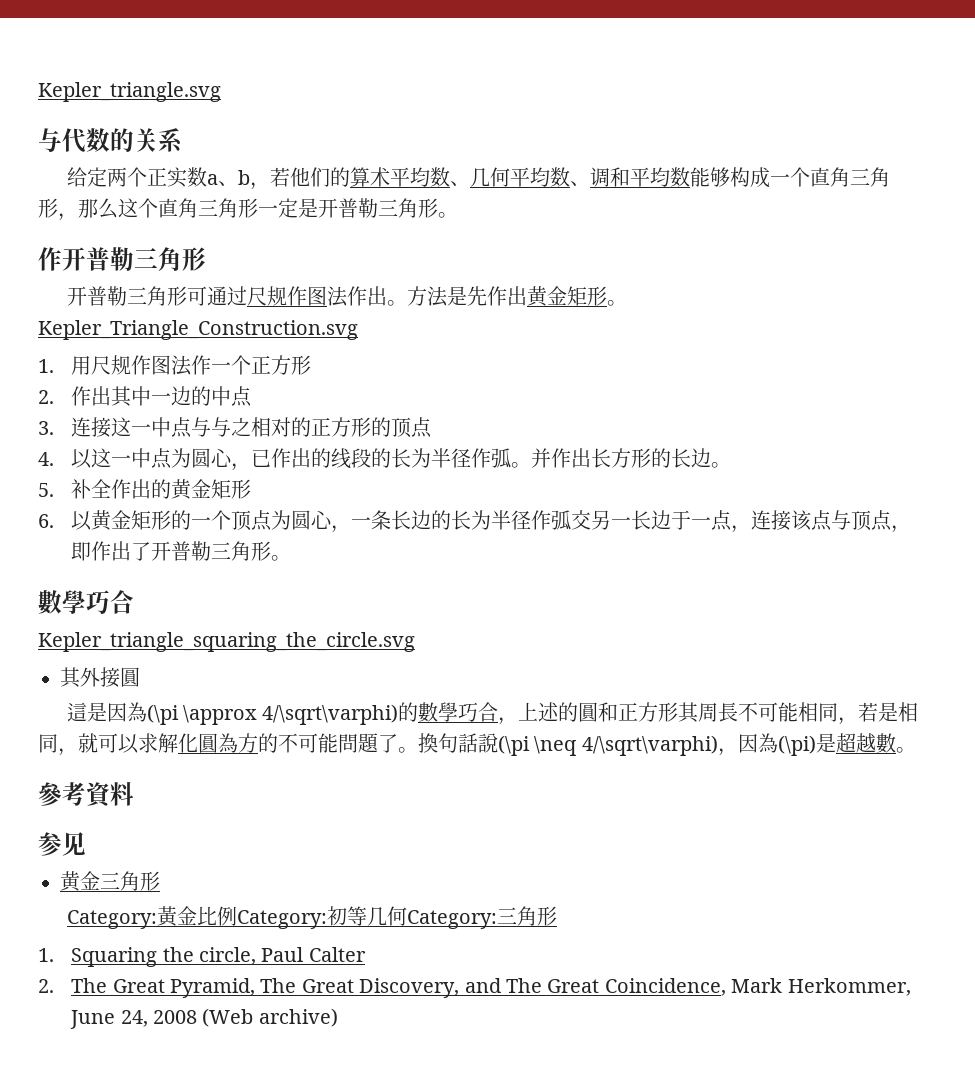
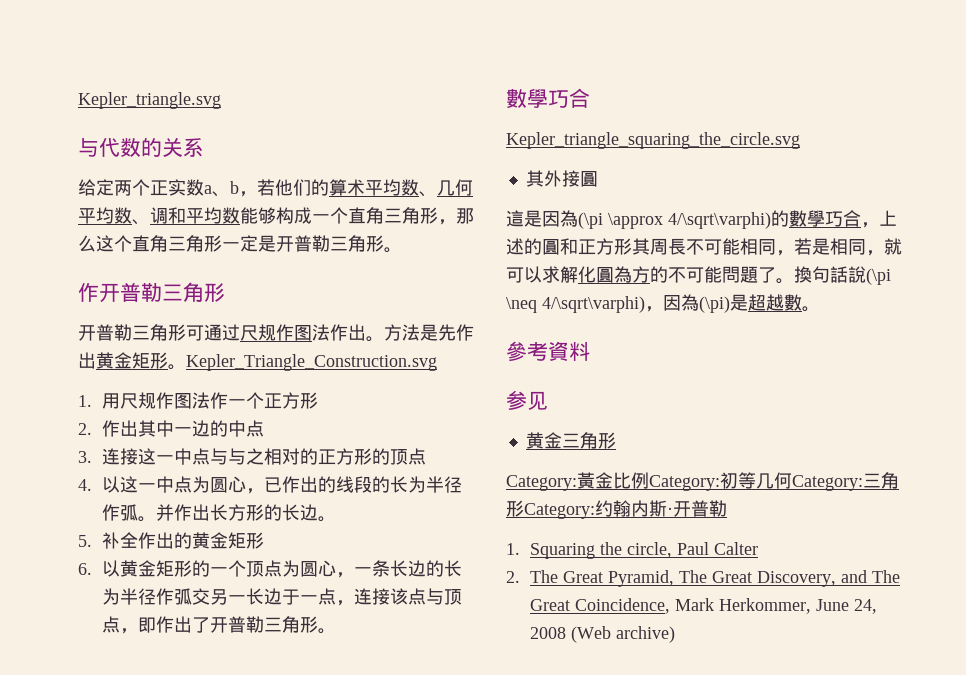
(557, 916) none -> [524,500,727,519] Category:约翰内斯·开普勒

